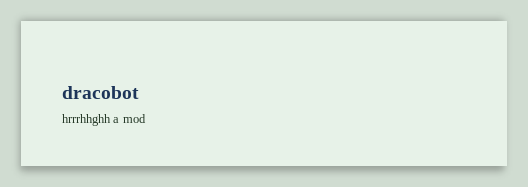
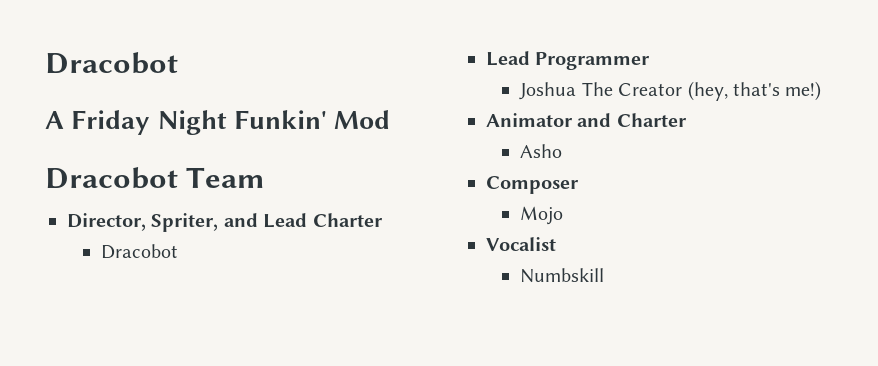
[62,86,139,99] [62,114,146,126] dracobot // hrrrhhghh a mod -> [45,52,178,74] [45,110,391,135] [45,167,266,189] [67,213,383,232] [101,244,179,259] [486,51,651,70] [519,81,822,101] [486,113,687,127] [520,144,563,158] [486,176,579,194] [520,206,564,225] [486,237,556,251] [520,268,605,283] Dracobot // A Friday Night Funkin' Mod // Dracobot Team // Director, Spriter, and Lead Charter // Dracobot // Lead Programmer // Joshua The Creator (hey, that's me!) // Animator and Charter // Asho // Composer // Mojo // Vocalist // Numbskill

